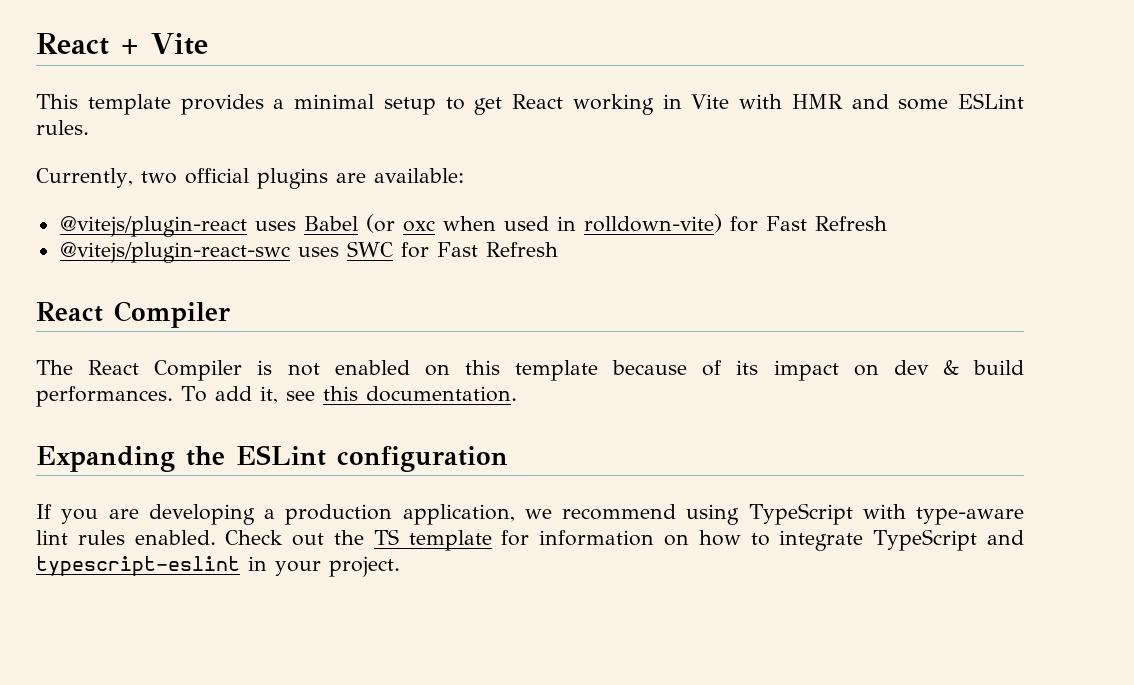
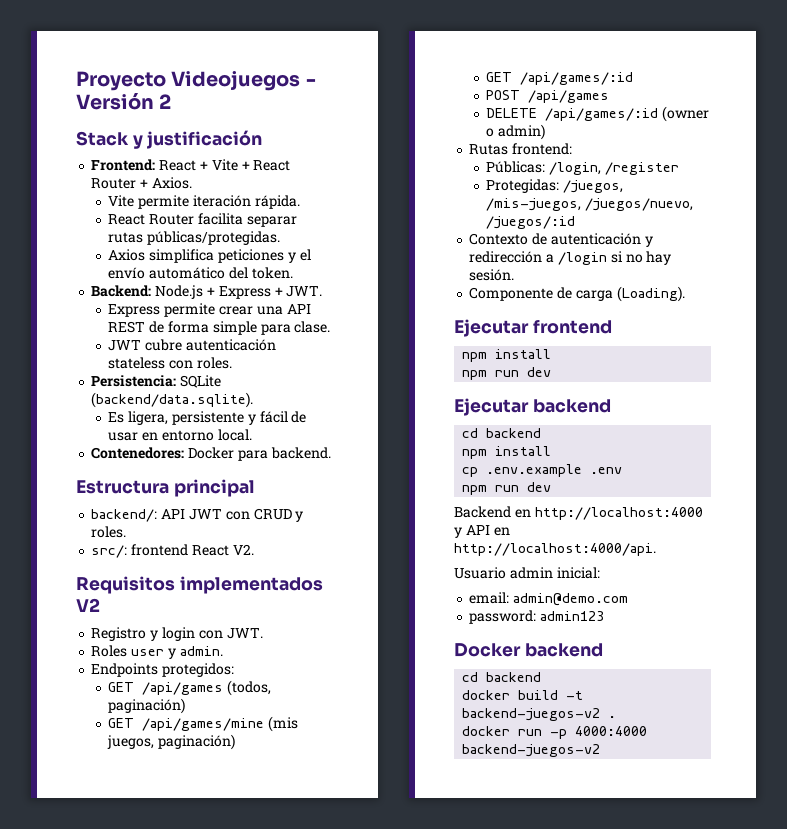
[36,33,208,55] [36,93,1024,115] [36,120,89,135] [36,168,464,189] [59,214,887,237] [59,241,558,263] [36,301,230,328] [36,360,1024,381] [36,386,517,407] [36,445,508,472] [36,503,1024,525] [36,529,1025,551] [36,556,400,577] React + Vite // This template provides a minimal setup to get React working in Vite with HMR and some ESLint rules. // Currently, two official plugins are available: // @vitejs/plugin-react uses Babel (or oxc when used in rolldown-vite) for Fast Refresh // @vitejs/plugin-react-swc uses SWC for Fast Refresh // React Compiler // The React Compiler is not enabled on this template because of its impact on dev & build performances. To add it, see this documentation. // Expanding the ESLint configuration // If you are developing a production application, we recommend using TypeScript with type-aware lint rules enabled. Check out the TS template for information on how to integrate TypeScript and typescript-eslint in your project. -> [76,70,316,91] [76,93,172,110] [76,130,263,149] [91,159,291,171] [91,177,192,189] [108,195,300,209] [108,213,297,227] [108,231,281,245] [108,249,311,263] [108,267,293,279] [91,285,323,299] [108,303,311,317] [108,321,331,335] [108,339,277,351] [108,357,233,369] [91,375,222,388] [91,392,254,408] [108,411,307,425] [108,429,252,441] [91,447,331,461] [76,479,255,497] [91,508,304,522] [91,526,127,538] [91,544,254,558] [76,576,323,594] [76,598,100,612] [91,627,263,641] [91,645,223,659] [91,663,235,677] [108,680,272,696] [108,698,186,714] [108,716,299,732] [107,734,236,750] [486,72,634,85] [486,90,610,103] [486,106,710,122] [486,124,546,140] [469,143,573,155] [486,161,680,175] [486,179,624,193] [486,198,694,211] [486,216,576,229] [469,233,653,247] [469,251,672,265] [469,269,515,281] [469,286,685,302] [454,319,612,337] [462,349,552,362] [462,367,552,380] [454,398,611,416] [462,428,542,438] [462,446,552,459] [462,464,623,477] [462,482,552,495] [454,506,703,520] [454,525,510,538] [454,543,656,556] [454,567,600,579] [469,592,629,606] [469,610,605,624] [454,643,603,657] [462,672,542,682] [462,690,584,700] [462,708,617,721] [462,726,648,739] [462,744,601,757] Proyecto Videojuegos - Versión 2 // Stack y justificación // Frontend: React + Vite + React Router + Axios. // Vite permite iteración rápida. // React Router facilita separar rutas públicas/protegidas. // Axios simplifica peticiones y el envío automático del token. // Backend: Node.js + Express + JWT. // Express permite crear una API REST de forma simple para clase. // JWT cubre autenticación stateless con roles. // Persistencia: SQLite (backend/data.sqlite). // Es ligera, persistente y fácil de usar en entorno local. // Contenedores: Docker para backend. // Estructura principal // backend/: API JWT con CRUD y roles. // src/: frontend React V2. // Requisitos implementados V2 // Registro y login con JWT. // Roles user y admin. // Endpoints protegidos: // GET /api/games (todos, paginación) // GET /api/games/mine (mis juegos, paginación) // GET /api/games/:id // POST /api/games // DELETE /api/games/:id (owner o admin) // Rutas frontend: // Públicas: /login, /register // Protegidas: /juegos, /mis-juegos, /juegos/nuevo, /juegos/:id // Contexto de autenticación y redirección a /login si no hay sesión. // Componente de carga (Loading). // Ejecutar frontend // npm install // npm run dev // Ejecutar backend // cd backend // npm install // cp .env.example .env // npm run dev // Backend en http://localhost:4000 y API en http://localhost:4000/api. // Usuario admin inicial: // email: admin@demo.com // password: admin123 // Docker backend // cd backend // docker build -t backend-juegos-v2 . // docker run -p 4000:4000 backend-juegos-v2

